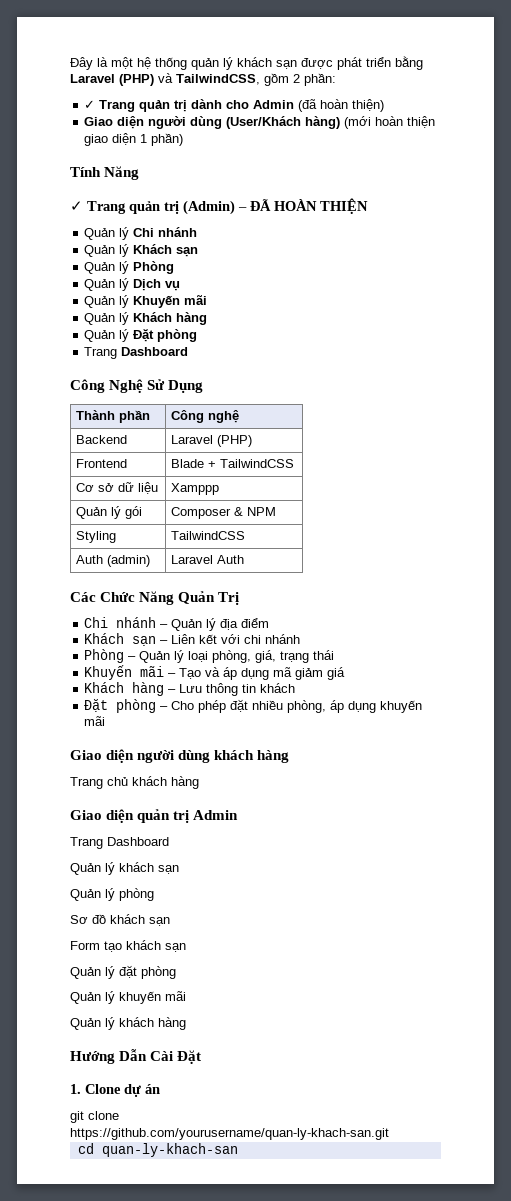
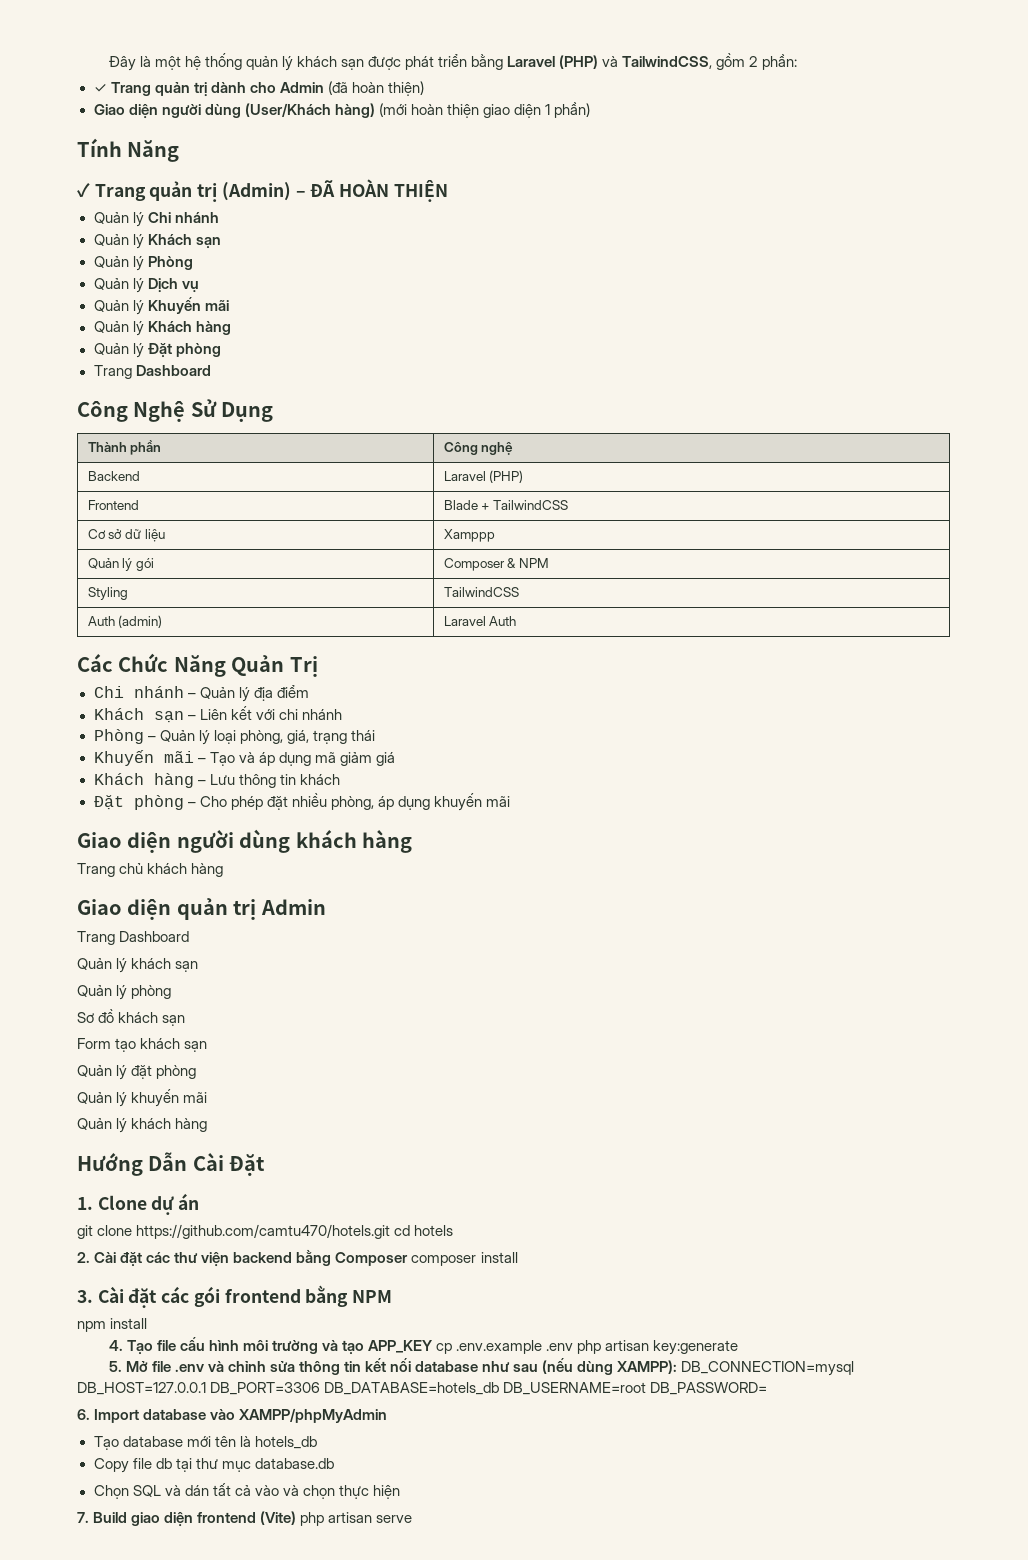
[70,1128,389,1140] [77,1143,238,1157] https://github.com/yourusername/quan-ly-khach-san.git // cd quan-ly-khach-san -> [136,1224,454,1239] [77,1249,518,1267] [77,1285,393,1308] [77,1318,148,1332] [108,1337,739,1355] [108,1358,855,1376] [77,1382,768,1395] [77,1408,388,1423] [93,1436,317,1450] [93,1458,334,1473] [93,1483,401,1499] [77,1511,413,1527] https://github.com/camtu470/hotels.git cd hotels // 2. Cài đặt các thư viện backend bằng Composer composer install // 3. Cài đặt các gói frontend bằng NPM // npm install // 4. Tạo file cấu hình môi trường và tạo APP_KEY cp .env.example .env php artisan key:generate // 5. Mở file .env và chỉnh sửa thông tin kết nối database như sau (nếu dùng XAMPP): DB_CONNECTION=mysql DB_HOST=127.0.0.1 DB_PORT=3306 DB_DATABASE=hotels_db DB_USERNAME=root DB_PASSWORD= // 6. Import database vào XAMPP/phpMyAdmin // Tạo database mới tên là hotels_db // Copy file db tại thư mục database.db // Chọn SQL và dán tất cả vào và chọn thực hiện // 7. Build giao diện frontend (Vite) php artisan serve

